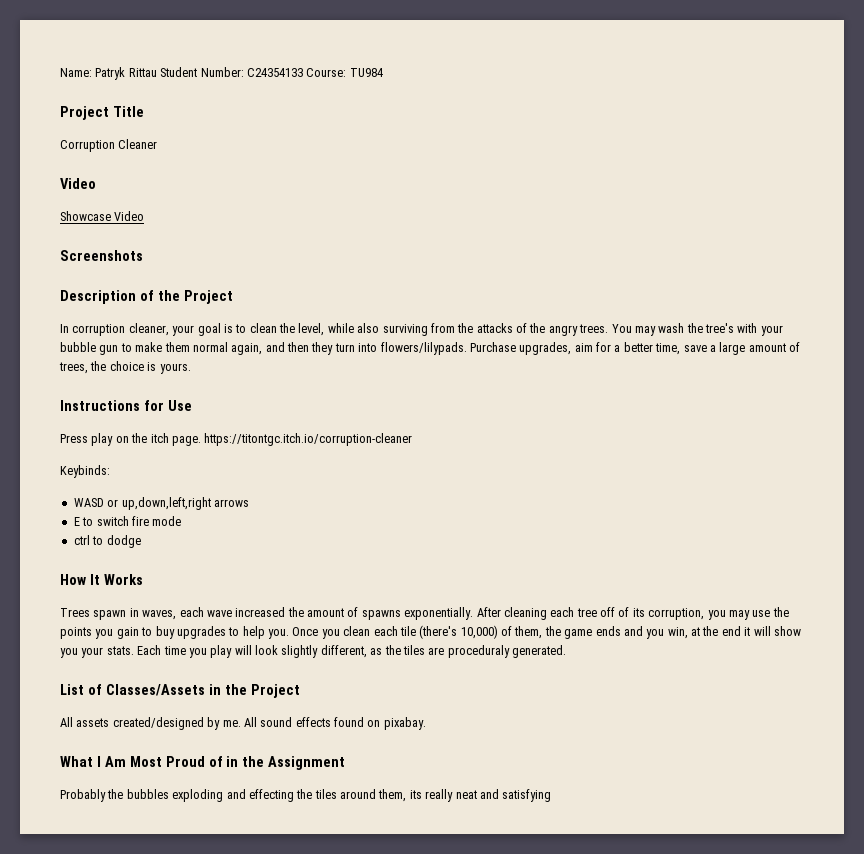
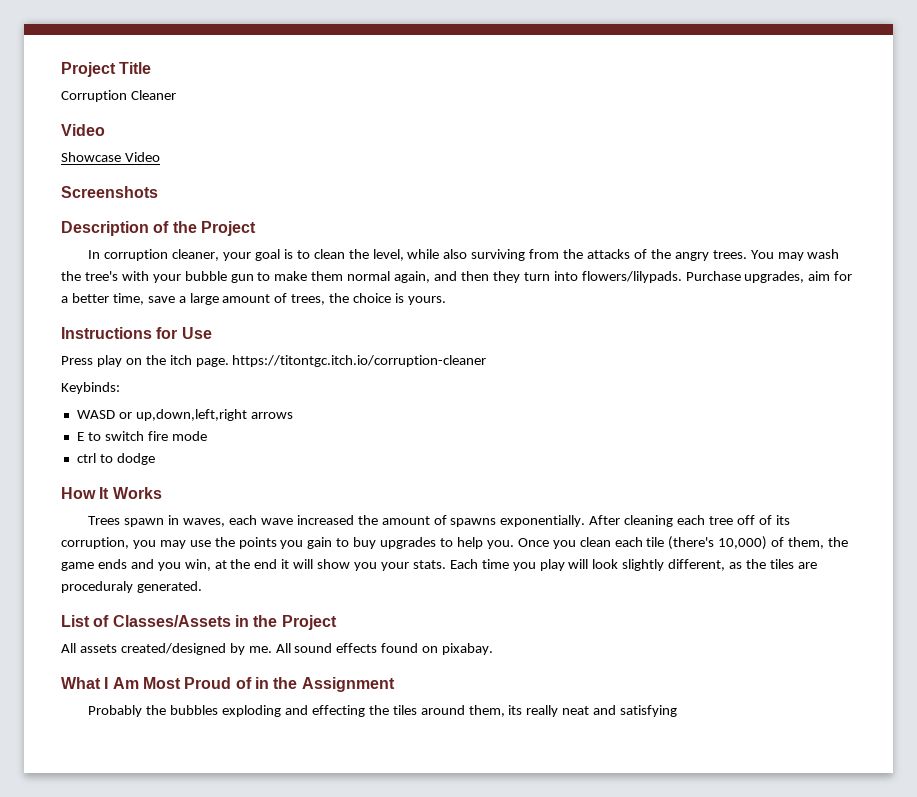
[60,67,383,80] Name: Patryk Rittau Student Number: C24354133 Course: TU984 // -> (61, 69) none

